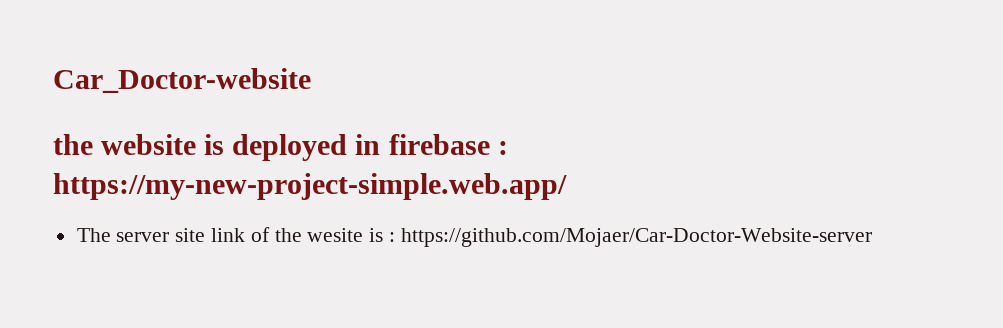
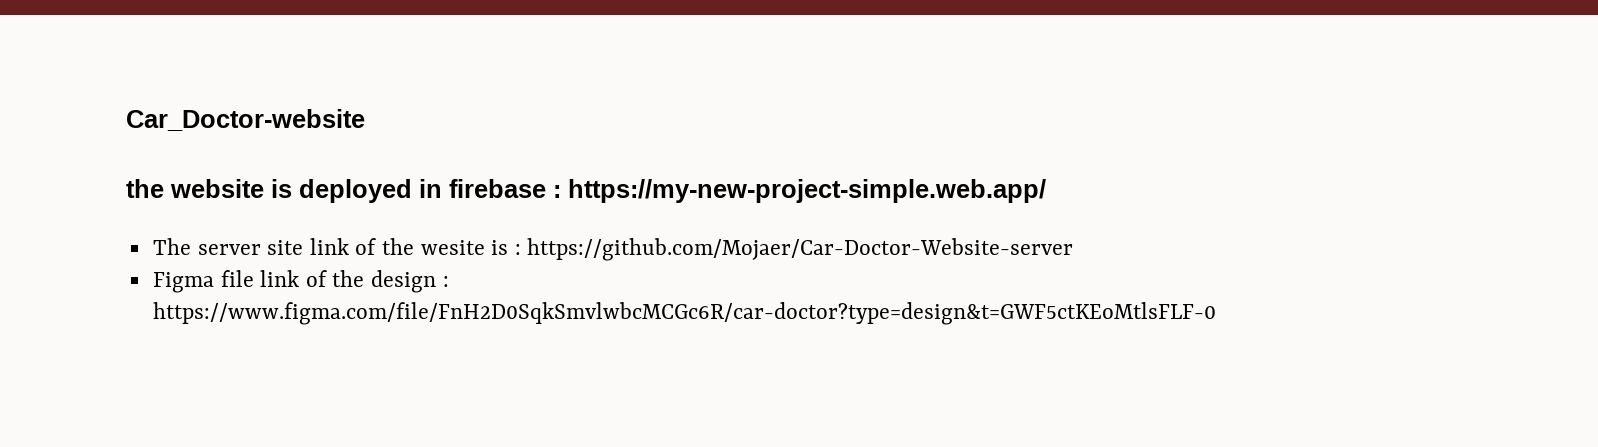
(872, 237) none -> [152,270,449,293] [152,302,1216,325] // Figma file link of the design : https://www.figma.com/file/FnH2D0SqkSmvlwbcMCGc6R/car-doctor?type=design&t=GWF5ctKEoMtlsFLF-0

